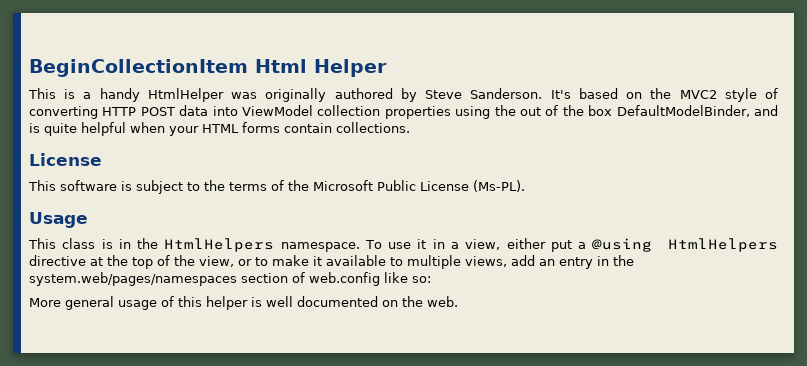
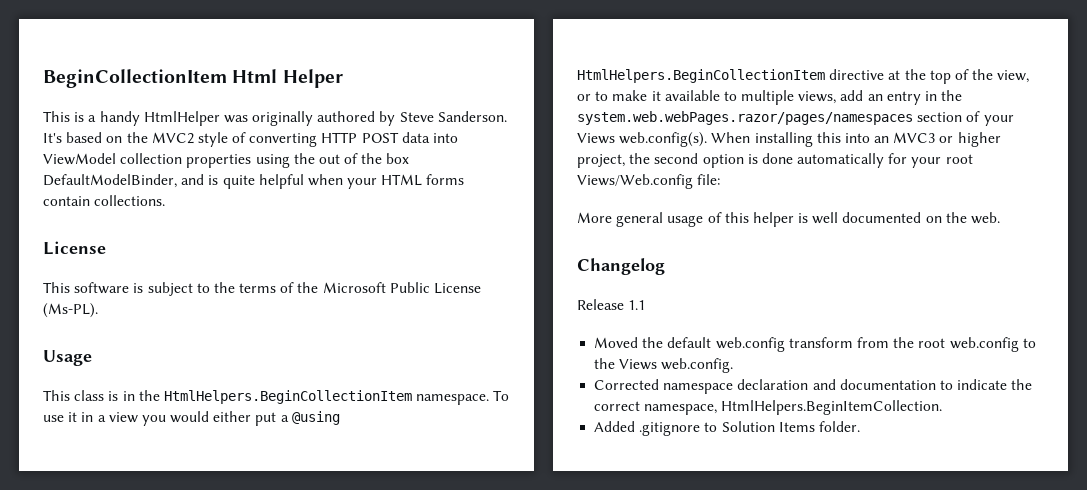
[164,238,275,252] HtmlHelpers -> [163,390,412,404] HtmlHelpers.BeginCollectionItem
[465,239,501,250] view, -> [108,411,210,426] view you would
[668,238,778,252] HtmlHelpers -> [577,69,825,83] HtmlHelpers.BeginCollectionItem
[29,272,237,286] system.web/pages/namespaces -> [577,111,913,125] system.web.webPages.razor/pages/namespaces
[309,272,431,286] web.config like so: -> [983,115,1014,126] [577,132,1001,147] [577,153,973,168] [577,174,721,189] your Views web.config(s). When installing this into an MVC3 or higher project, the second option is done automatically for your root Views/Web.config file:
(458, 301) none -> [577,258,665,275] [577,299,646,310] [594,337,1036,352] [594,358,734,373] [594,379,1033,394] [594,400,943,415] [594,421,860,436] // Changelog // Release 1.1 // Moved the default web.config transform from the root web.config to the Views web.config. // Corrected namespace declaration and documentation to indicate the correct namespace, HtmlHelpers.BeginItemCollection. // Added .gitignore to Solution Items folder.

